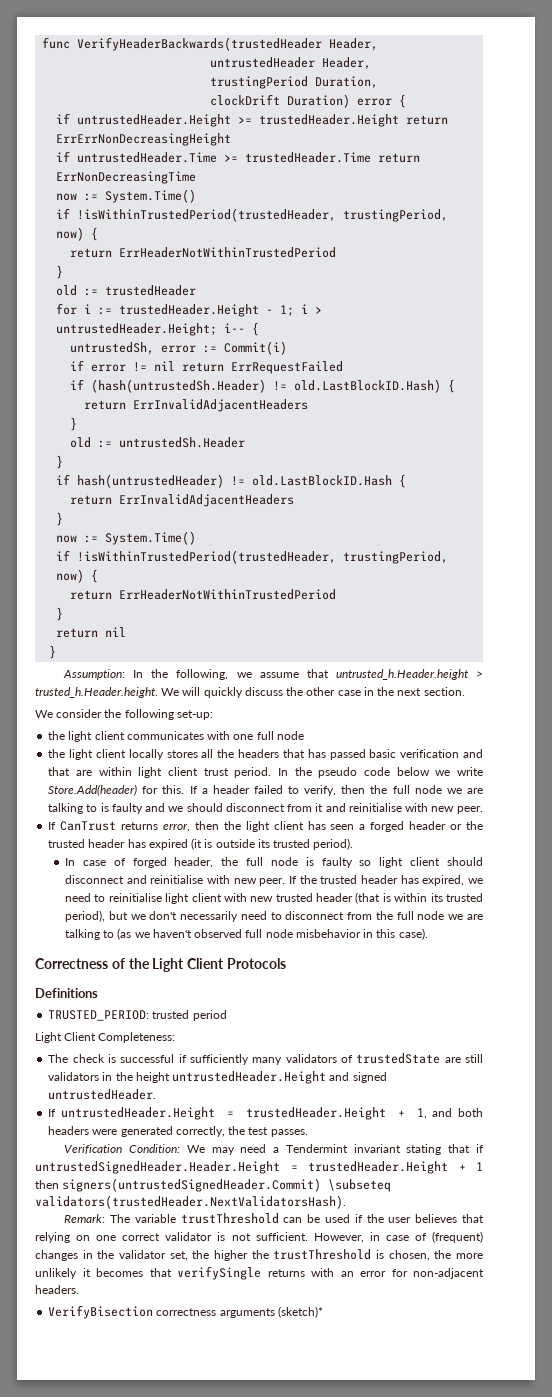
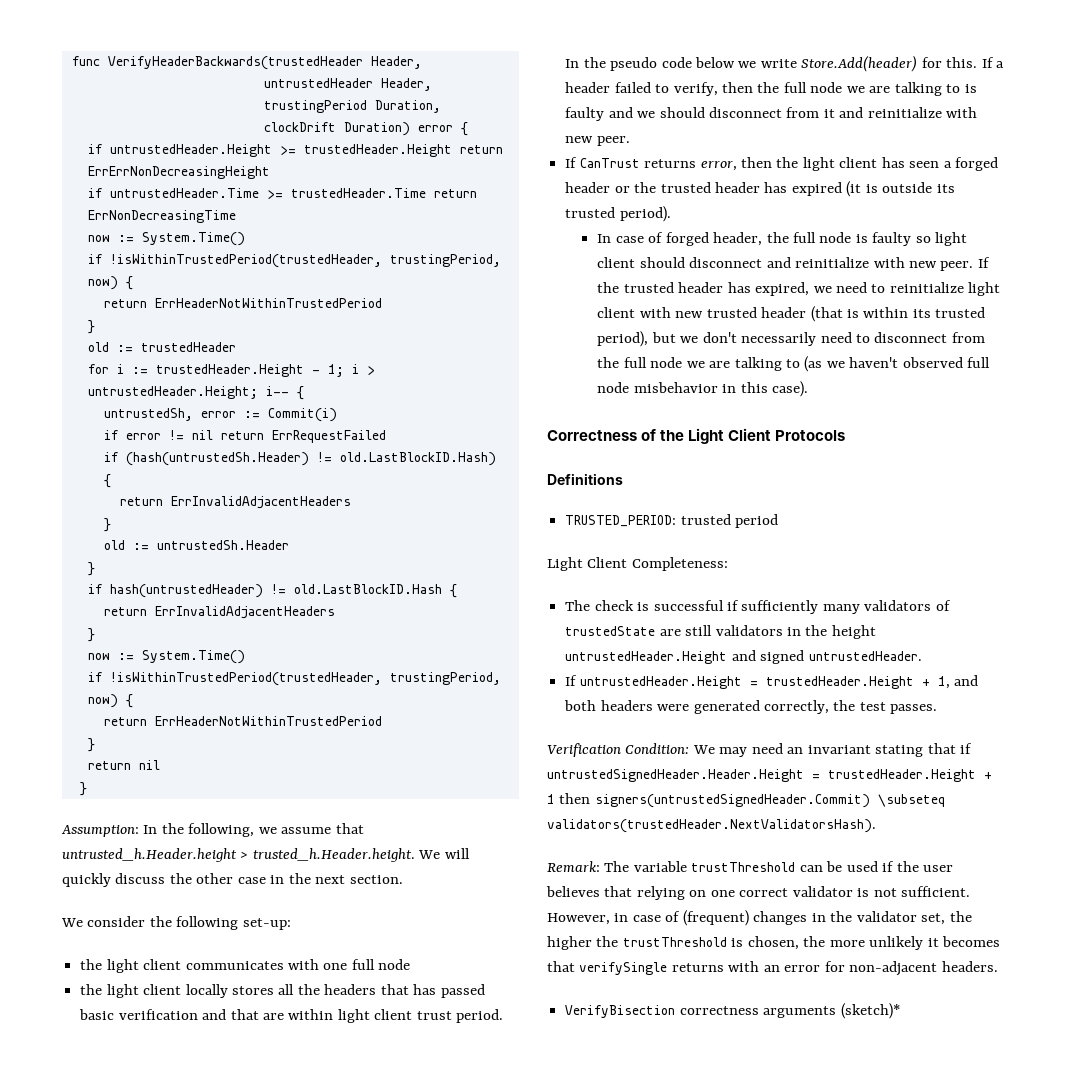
[348,803,402,812] reinitialise -> [867,107,942,118] reinitialize
[150,875,204,884] reinitialise -> [795,257,870,268] reinitialize
[108,893,162,902] reinitialise -> [889,282,964,293] reinitialize
[273,1144,348,1153] a Tendermint -> [787,747,804,754] an

